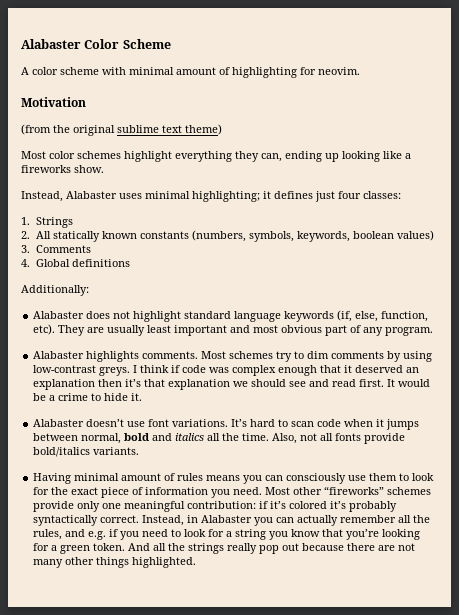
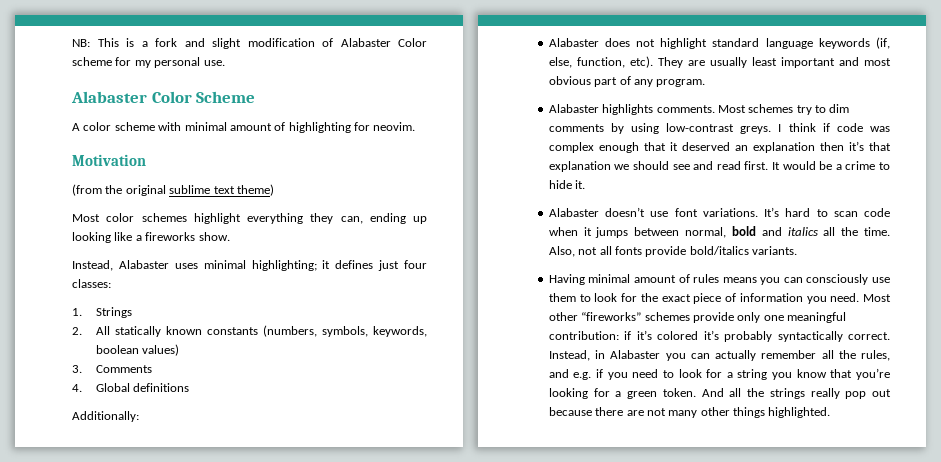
(21, 44) none -> [72,38,427,49] [72,57,225,68] NB: This is a fork and slight modification of Alabaster Color scheme for my personal use. //

